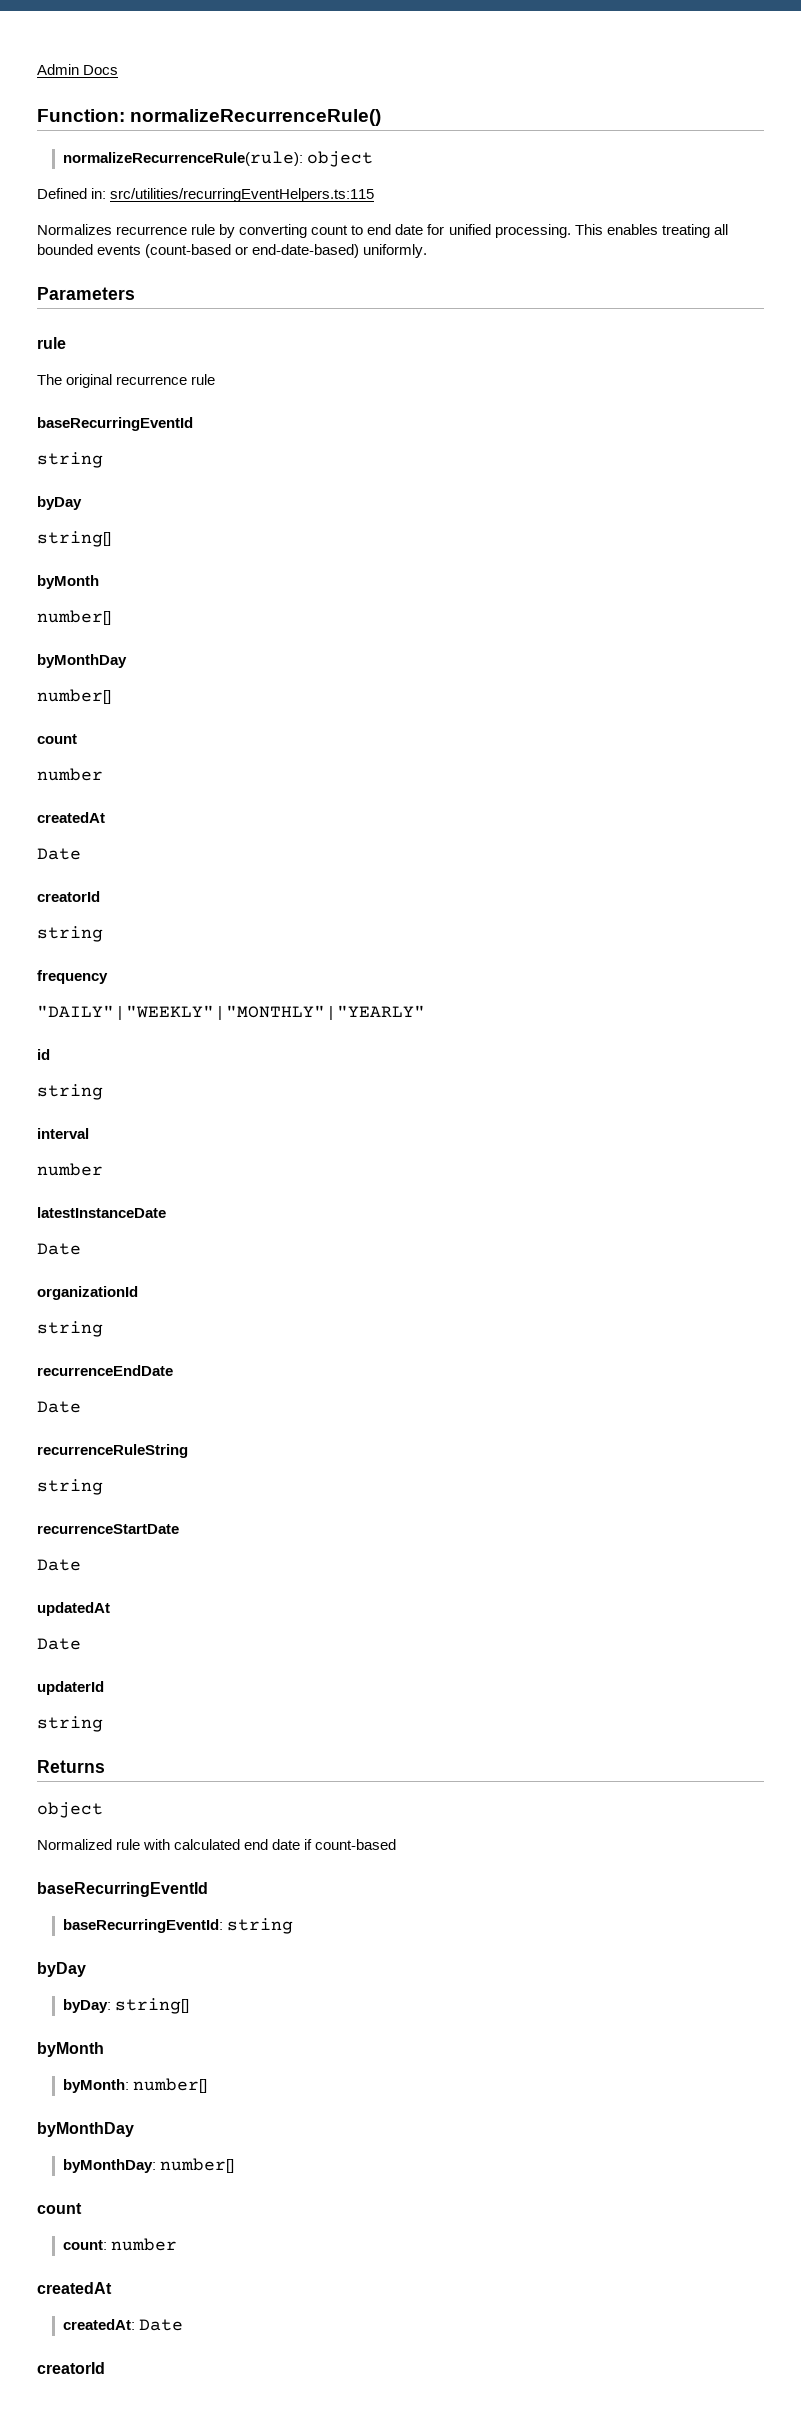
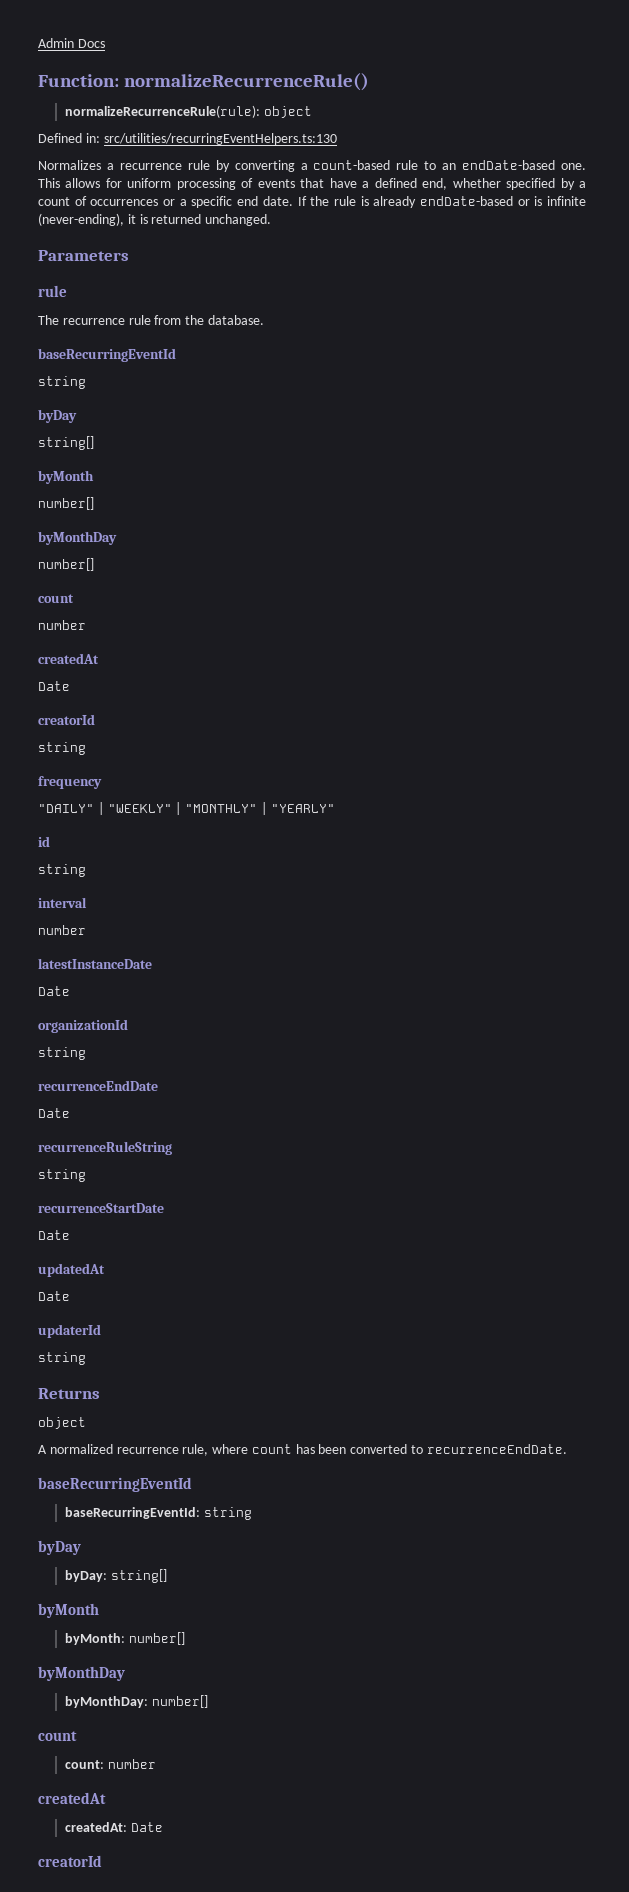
[110,188,375,202] src/utilities/recurringEventHelpers.ts:115 -> [103,133,337,145] src/utilities/recurringEventHelpers.ts:130
(112, 229) none -> [106,163,114,170] a
[311,224,728,238] [37,244,428,258] count to end date for unified processing. This enables treating all bounded events (count-based or end-date-based) uniformly. -> [300,160,587,170] [38,178,586,190] [38,196,586,208] [38,213,272,226] a count-based rule to an endDate-based one. This allows for uniform processing of events that have a defined end, whether specified by a count of occurrences or a specific end date. If the rule is already endDate-based or is infinite (never-ending), it is returned unchanged.
[66,374,216,388] original recurrence rule -> [62,315,264,325] recurrence rule from the database.
[37,1839,397,1850] Normalized rule with calculated end date if count-based -> [38,1444,567,1456] A normalized recurrence rule, where count has been converted to recurrenceEndDate.

